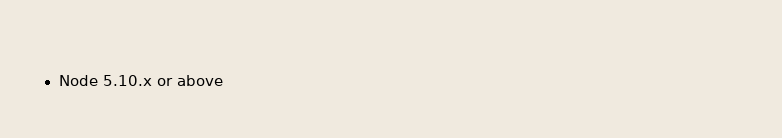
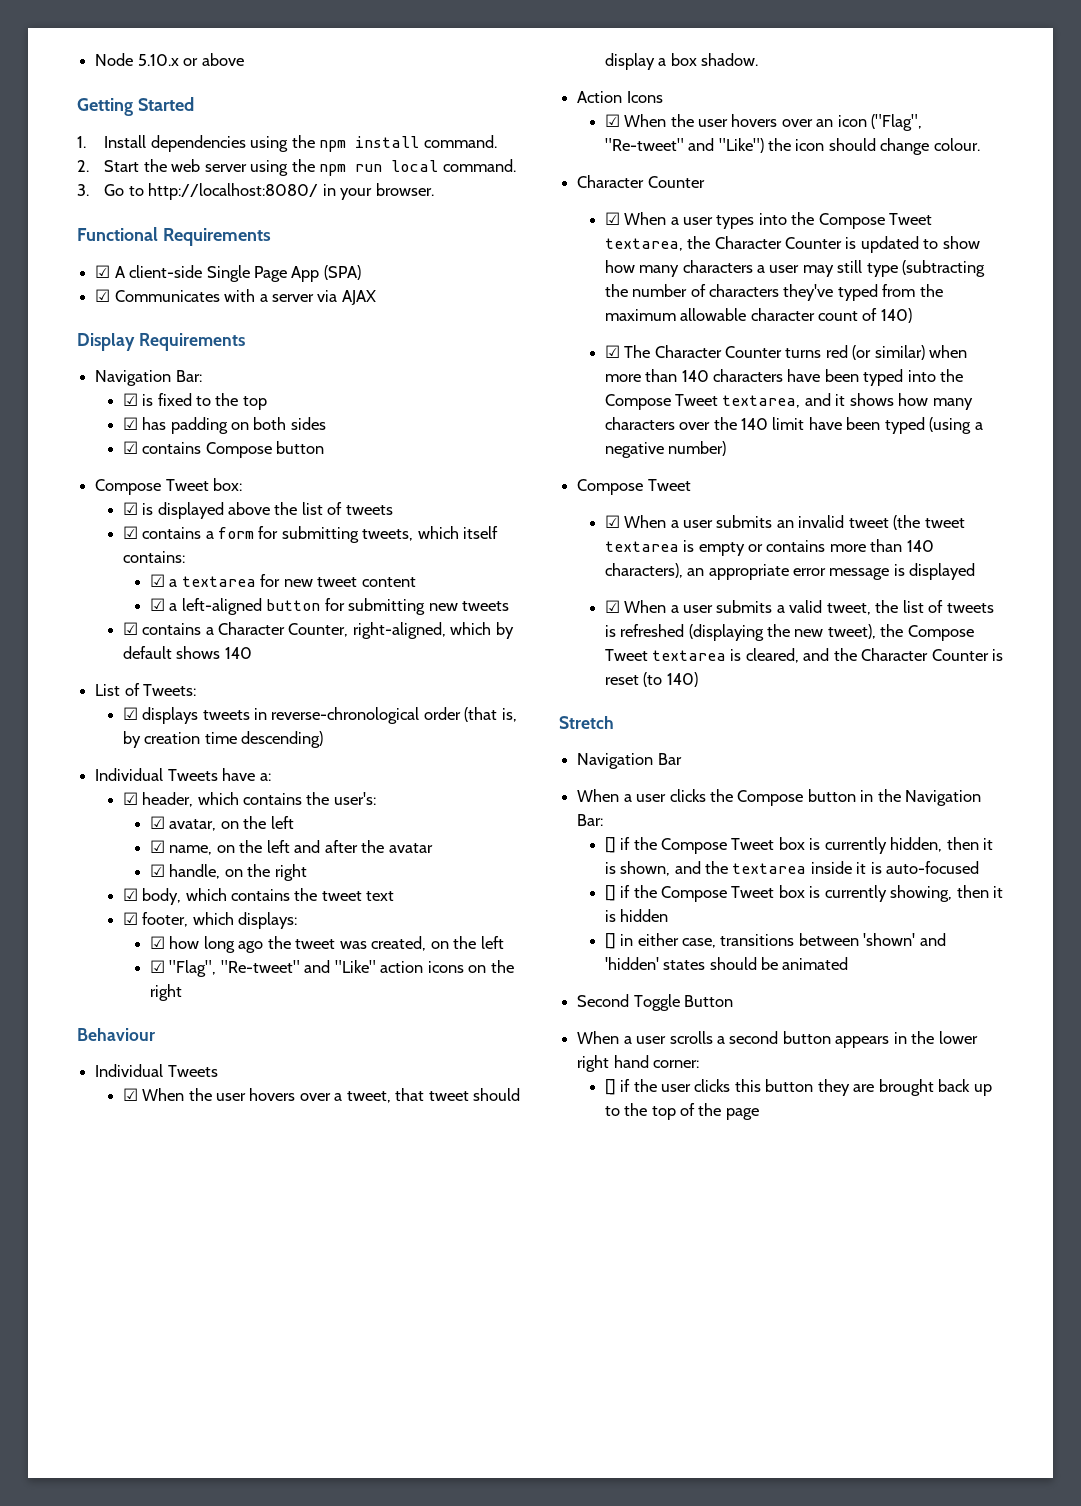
(223, 80) none -> [77,97,194,116] [77,135,497,152] [77,159,516,176] [77,183,434,200] [77,227,271,246] [95,265,361,282] [95,289,376,305] [77,333,245,351] [95,370,202,386] [122,393,267,410] [122,417,326,434] [122,441,324,458] [95,478,243,495] [122,502,393,519] [122,526,499,543] [122,551,185,563] [150,574,416,587] [150,598,510,615] [122,622,514,639] [122,646,252,659] [95,683,197,696] [122,707,517,724] [122,731,323,748] [95,768,271,781] [122,792,376,807] [150,816,294,831] [150,840,433,855] [150,864,307,881] [122,888,395,905] [122,912,297,929] [150,936,504,953] [150,960,514,977] [150,984,183,1001] [77,1028,155,1041] [95,1064,218,1077] [122,1088,521,1103] [604,53,758,70] [577,91,663,103] [604,114,923,131] [604,138,980,155] [577,175,705,188] [604,212,933,229] [604,236,980,253] [604,260,986,277] [604,284,943,301] [604,308,912,323] [604,345,968,360] [604,369,964,386] [604,393,973,410] [604,417,983,434] [604,441,727,458] [577,479,691,495] [604,515,965,530] [604,539,934,556] [604,563,976,580] [604,600,994,615] [604,624,974,641] [604,648,1004,663] [604,672,698,687] [559,716,614,729] [577,753,682,769] [577,789,982,806] [577,814,604,826] [604,837,994,854] [604,861,980,876] [604,885,1004,902] [604,909,669,922] [604,933,946,949] [604,957,849,970] [577,994,734,1011] [577,1031,978,1048] [577,1055,700,1072] [604,1079,992,1096] [604,1103,759,1120] // Getting Started // 1. Install dependencies using the npm install command. // 2. Start the web server using the npm run local command. // 3. Go to http://localhost:8080/ in your browser. // Functional Requirements // ☑ A client-side Single Page App (SPA) // ☑ Communicates with a server via AJAX // Display Requirements // Navigation Bar: // ☑ is fixed to the top // ☑ has padding on both sides // ☑ contains Compose button // Compose Tweet box: // ☑ is displayed above the list of tweets // ☑ contains a form for submitting tweets, which itself contains: // ☑ a textarea for new tweet content // ☑ a left-aligned button for submitting new tweets // ☑ contains a Character Counter, right-aligned, which by default shows 140 // List of Tweets: // ☑ displays tweets in reverse-chronological order (that is, by creation time descending) // Individual Tweets have a: // ☑ header, which contains the user's: // ☑ avatar, on the left // ☑ name, on the left and after the avatar // ☑ handle, on the right // ☑ body, which contains the tweet text // ☑ footer, which displays: // ☑ how long ago the tweet was created, on the left // ☑ "Flag", "Re-tweet" and "Like" action icons on the right // Behaviour // Individual Tweets // ☑ When the user hovers over a tweet, that tweet should display a box shadow. // Action Icons // ☑ When the user hovers over an icon ("Flag", "Re-tweet" and "Like") the icon should change colour. // Character Counter // ☑ When a user types into the Compose Tweet textarea, the Character Counter is updated to show how many characters a user may still type (subtracting the number of characters they've typed from the maximum allowable character count of 140) // ☑ The Character Counter turns red (or similar) when more than 140 characters have been typed into the Compose Tweet textarea, and it shows how many characters over the 140 limit have been typed (using a negative number) // Compose Tweet // ☑ When a user submits an invalid tweet (the tweet textarea is empty or contains more than 140 characters), an appropriate error message is displayed // ☑ When a user submits a valid tweet, the list of tweets is refreshed (displaying the new tweet), the Compose Tweet textarea is cleared, and the Character Counter is reset (to 140) // Stretch // Navigation Bar // When a user clicks the Compose button in the Navigation Bar: // [] if the Compose Tweet box is currently hidden, then it is shown, and the textarea inside it is auto-focused // [] if the Compose Tweet box is currently showing, then it is hidden // [] in either case, transitions between 'shown' and 'hidden' states should be animated // Second Toggle Button // When a user scrolls a second button appears in the lower right hand corner: // [] if the user clicks this button they are brought back up to the top of the page

